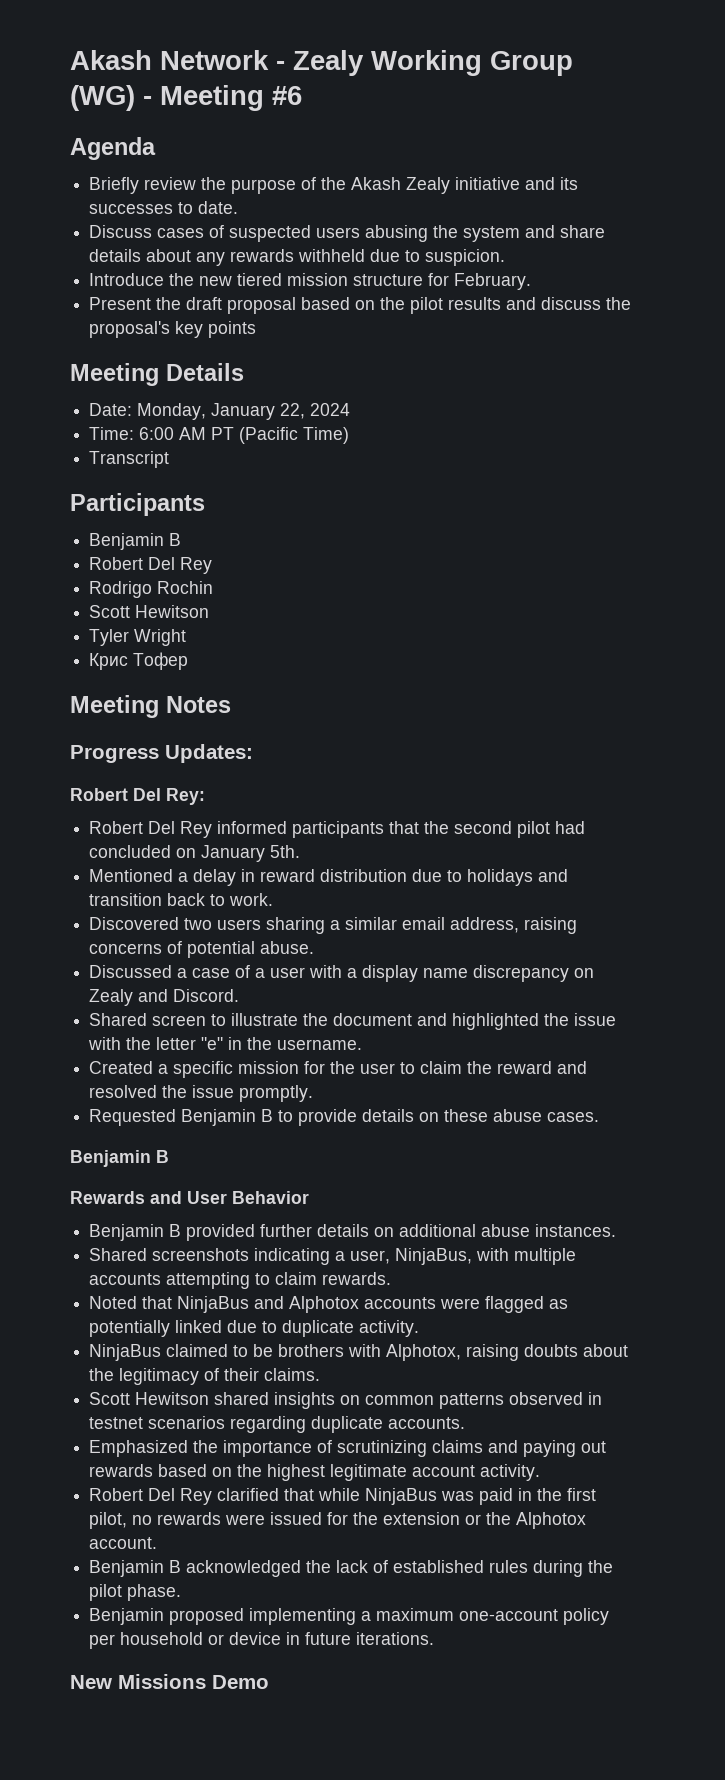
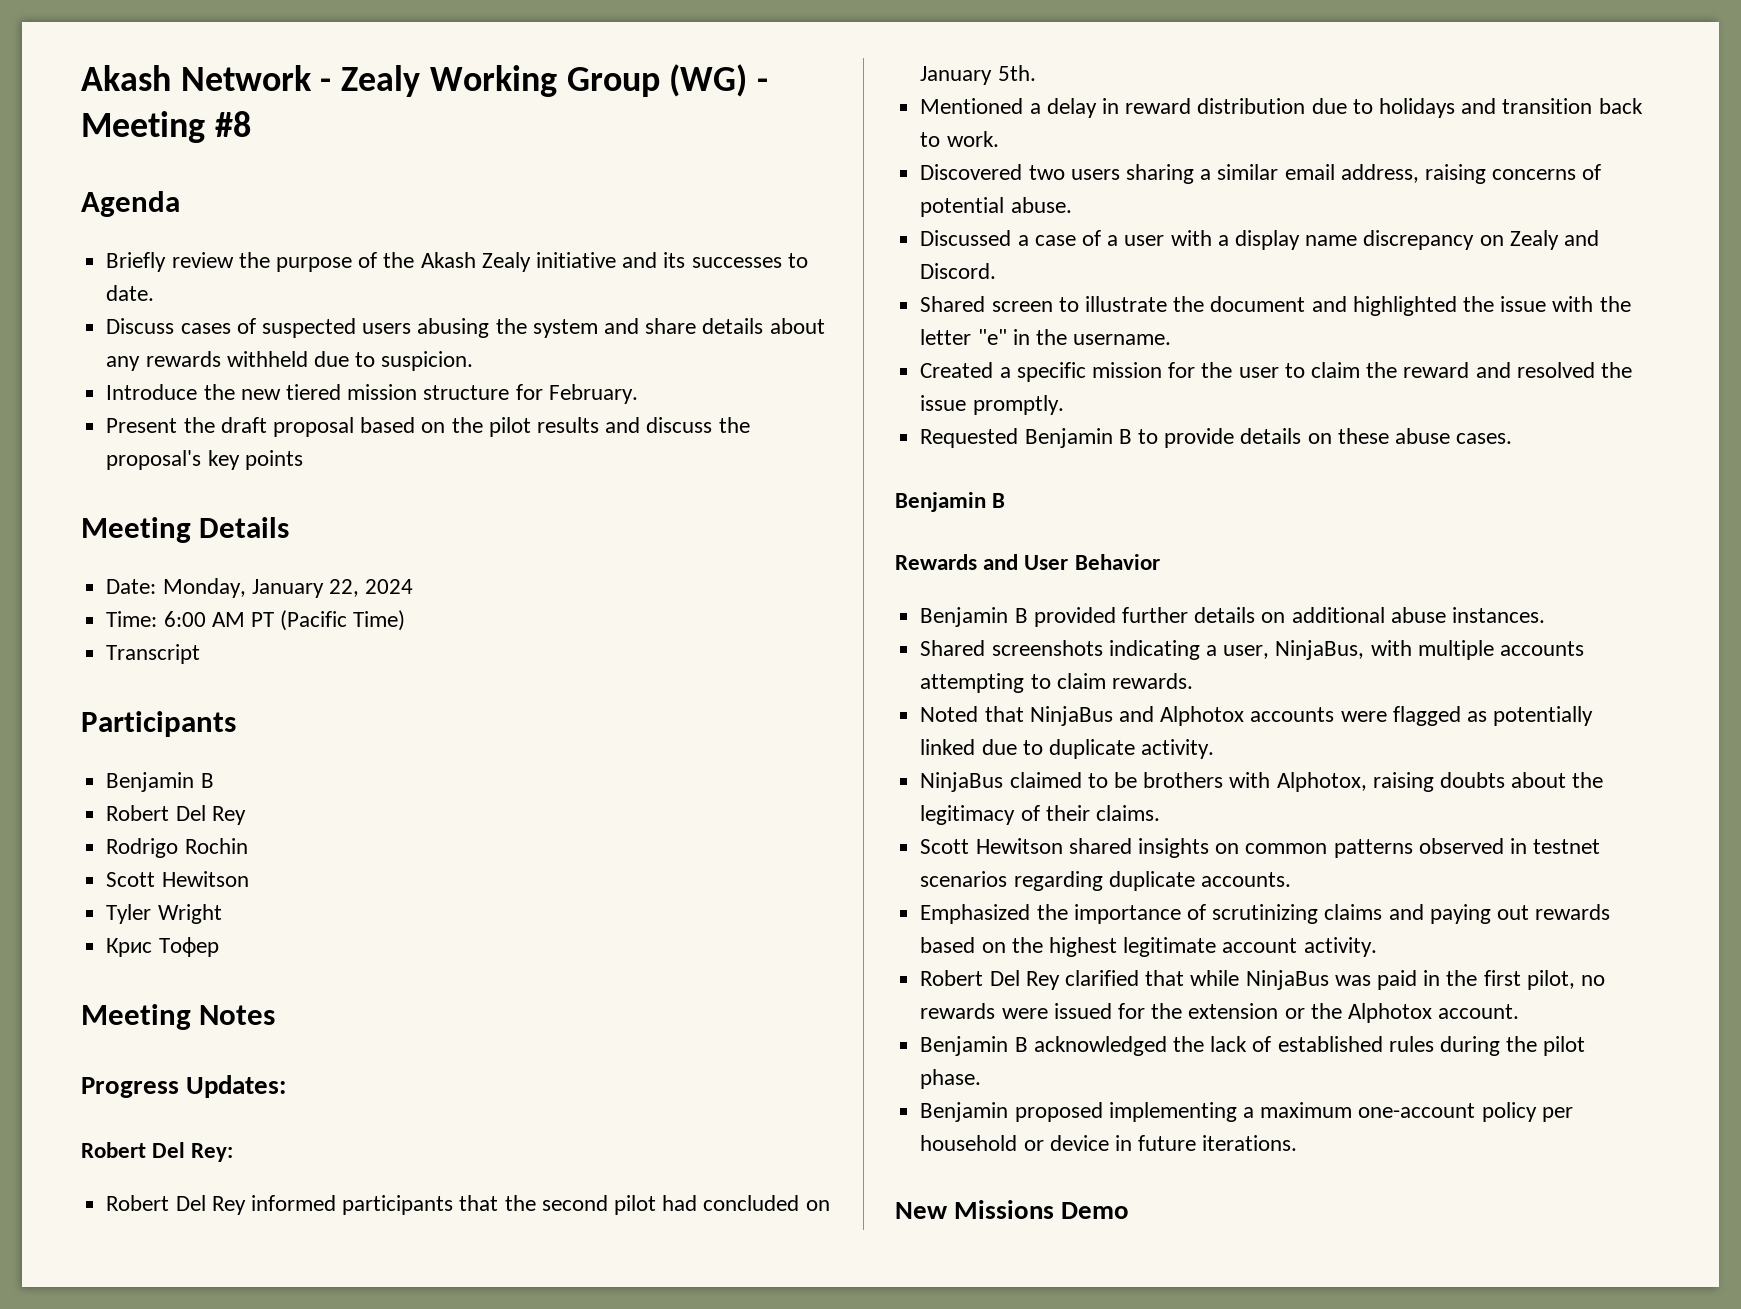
[272,86,302,105] #6 -> [214,111,251,137] #8

